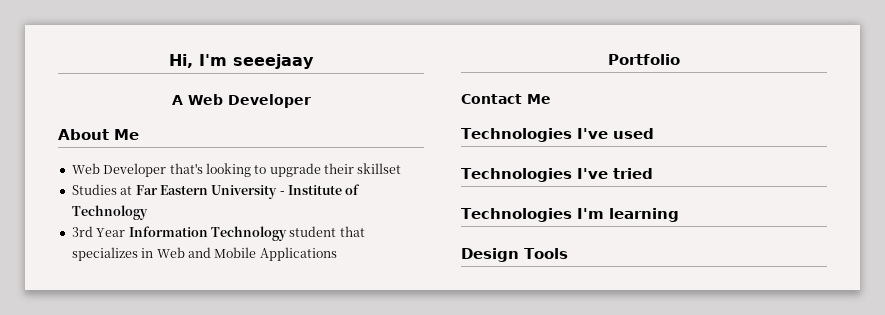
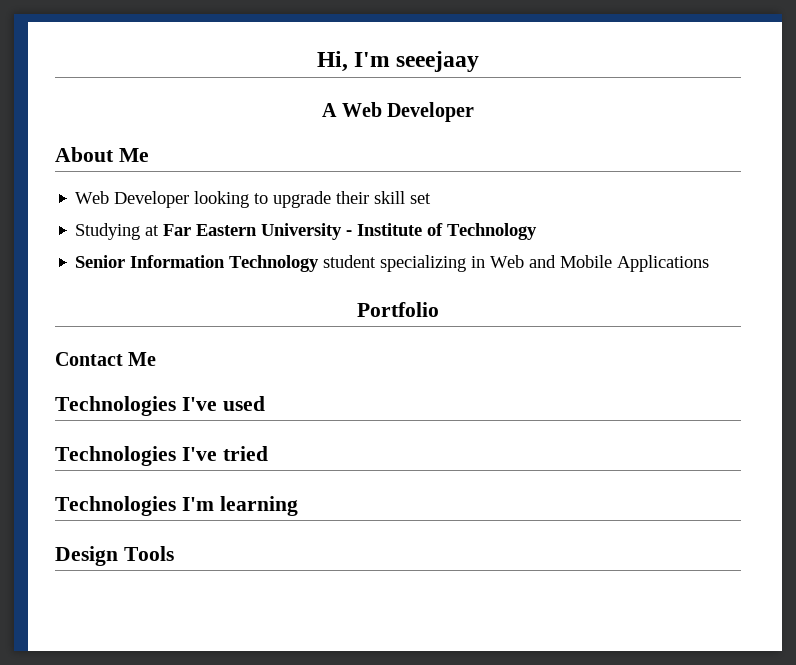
[169,163,203,174] that's -> (190, 199) none
[357,163,402,174] [71,184,117,195] skillset // Studies -> [374,191,432,204] [75,223,141,240] skill set // Studying
[71,226,126,237] 3rd Year -> [75,255,126,268] Senior
[339,226,365,237] [71,247,138,261] that specializes -> [380,255,467,272] specializing

